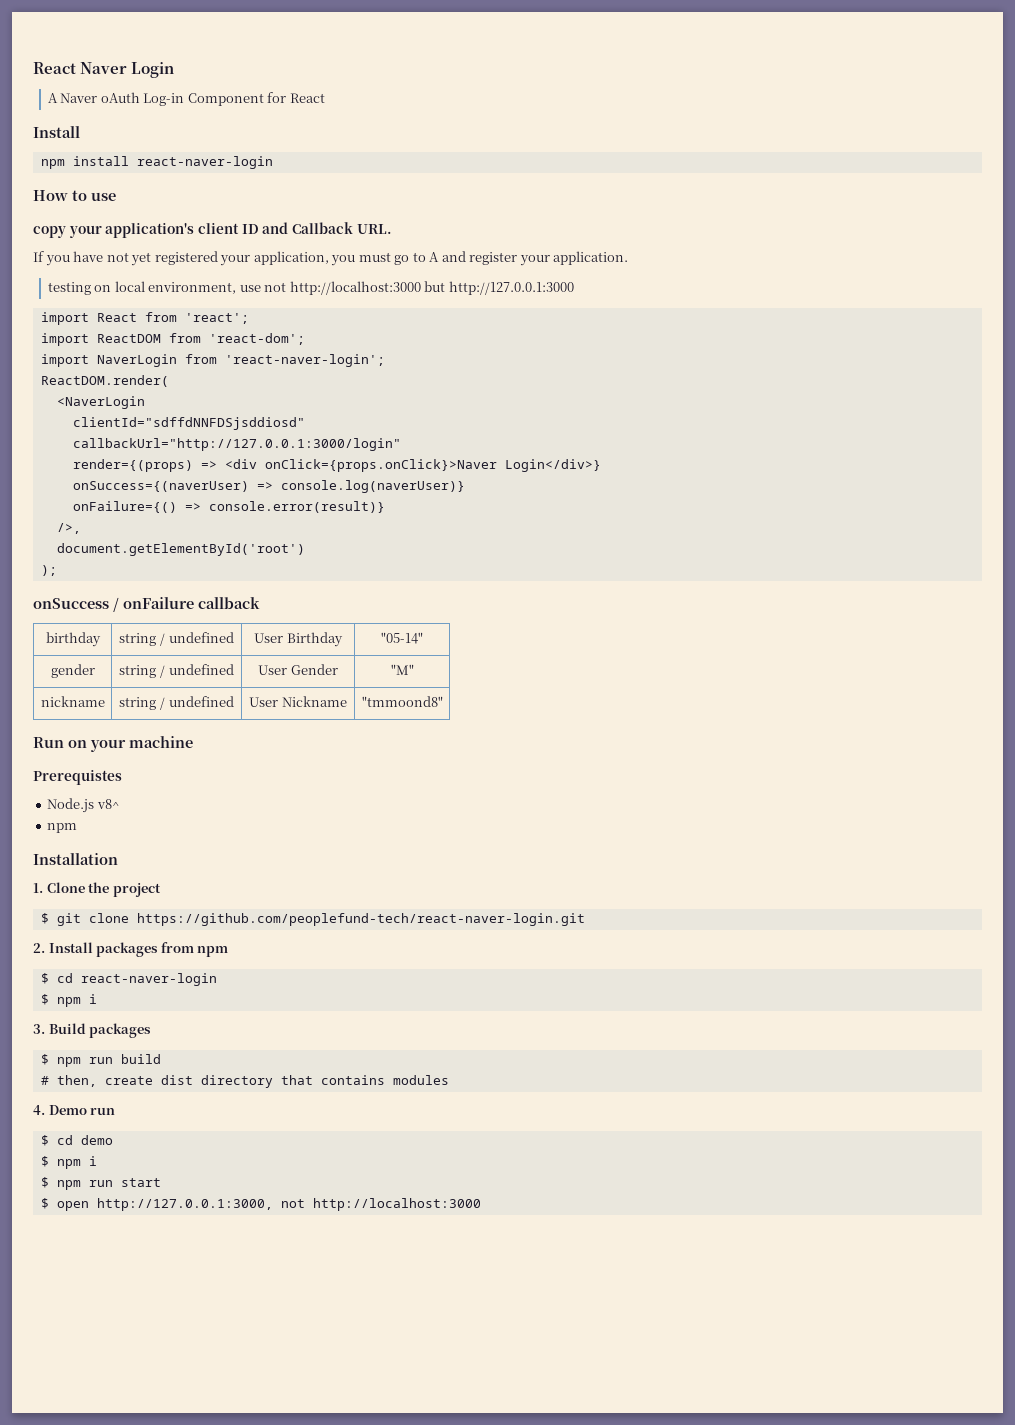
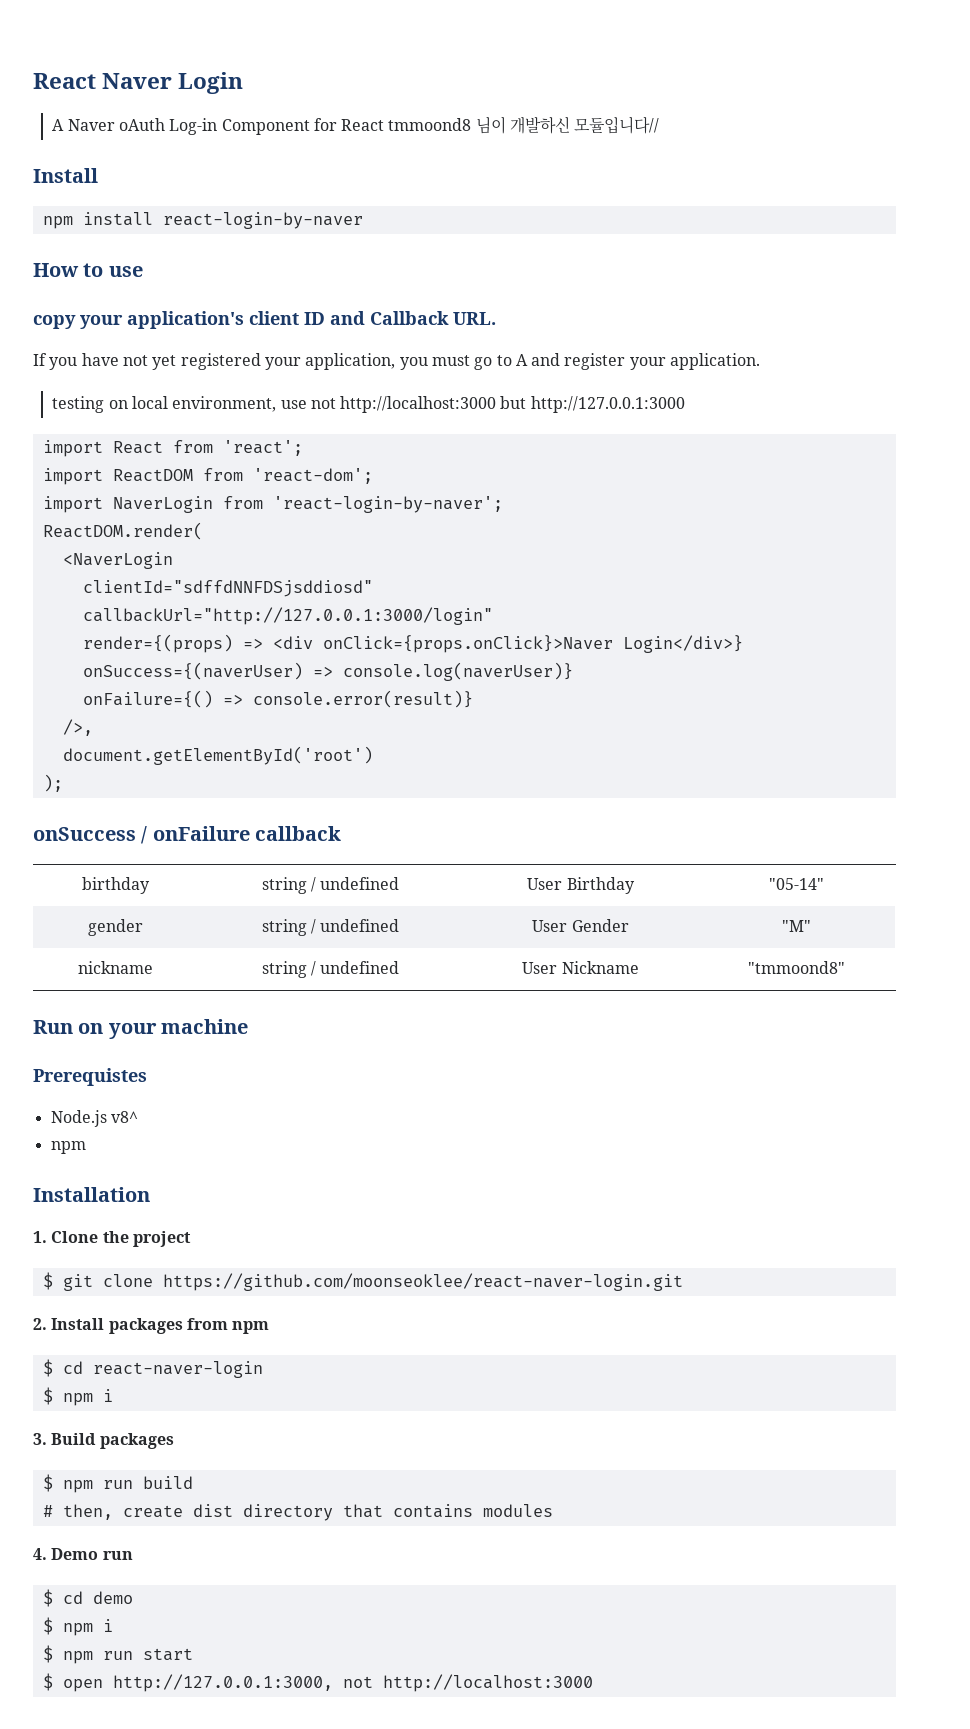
(325, 98) none -> [388,116,660,134] tmmoond8 님이 개발하신 모듈입니다//
[136,156,273,169] react-naver-login -> [162,212,363,229] react-login-by-naver
[224,354,385,367] 'react-naver-login'; -> [272,496,503,513] 'react-login-by-naver';
[136,913,585,926] https://github.com/peoplefund-tech/react-naver-login.git -> [162,1273,683,1291] https://github.com/moonseoklee/react-naver-login.git

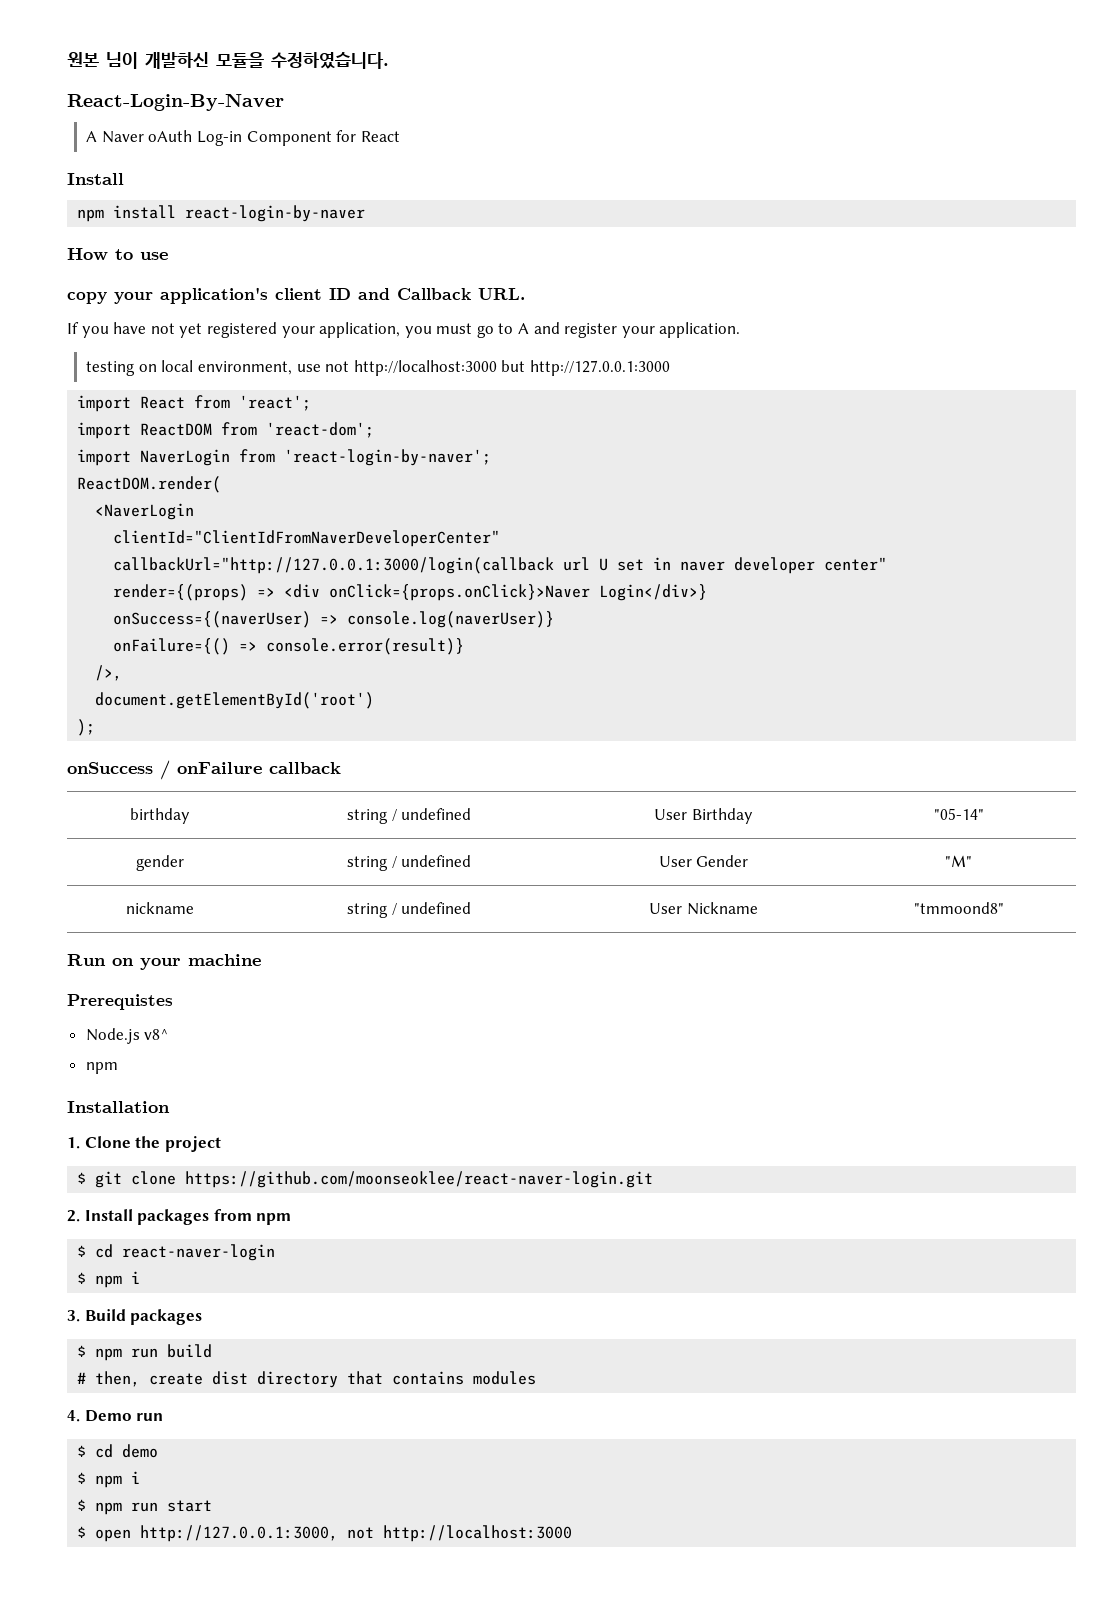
[33,72,244,94] React Naver Login -> [67,52,389,69] [67,94,284,111] 원본 님이 개발하신 모듈을 수정하였습니다. // React-Login-By-Naver
[388,116,660,134] tmmoond8 님이 개발하신 모듈입니다// -> (400, 136) none
[82,580,373,597] [82,607,493,625] clientId="sdffdNNFDSjsddiosd" // callbackUrl="http://127.0.0.1:3000/login" -> [113,530,501,547] [113,557,888,574] clientId="ClientIdFromNaverDeveloperCenter" // callbackUrl="http://127.0.0.1:3000/login(callback url U set in naver developer center"

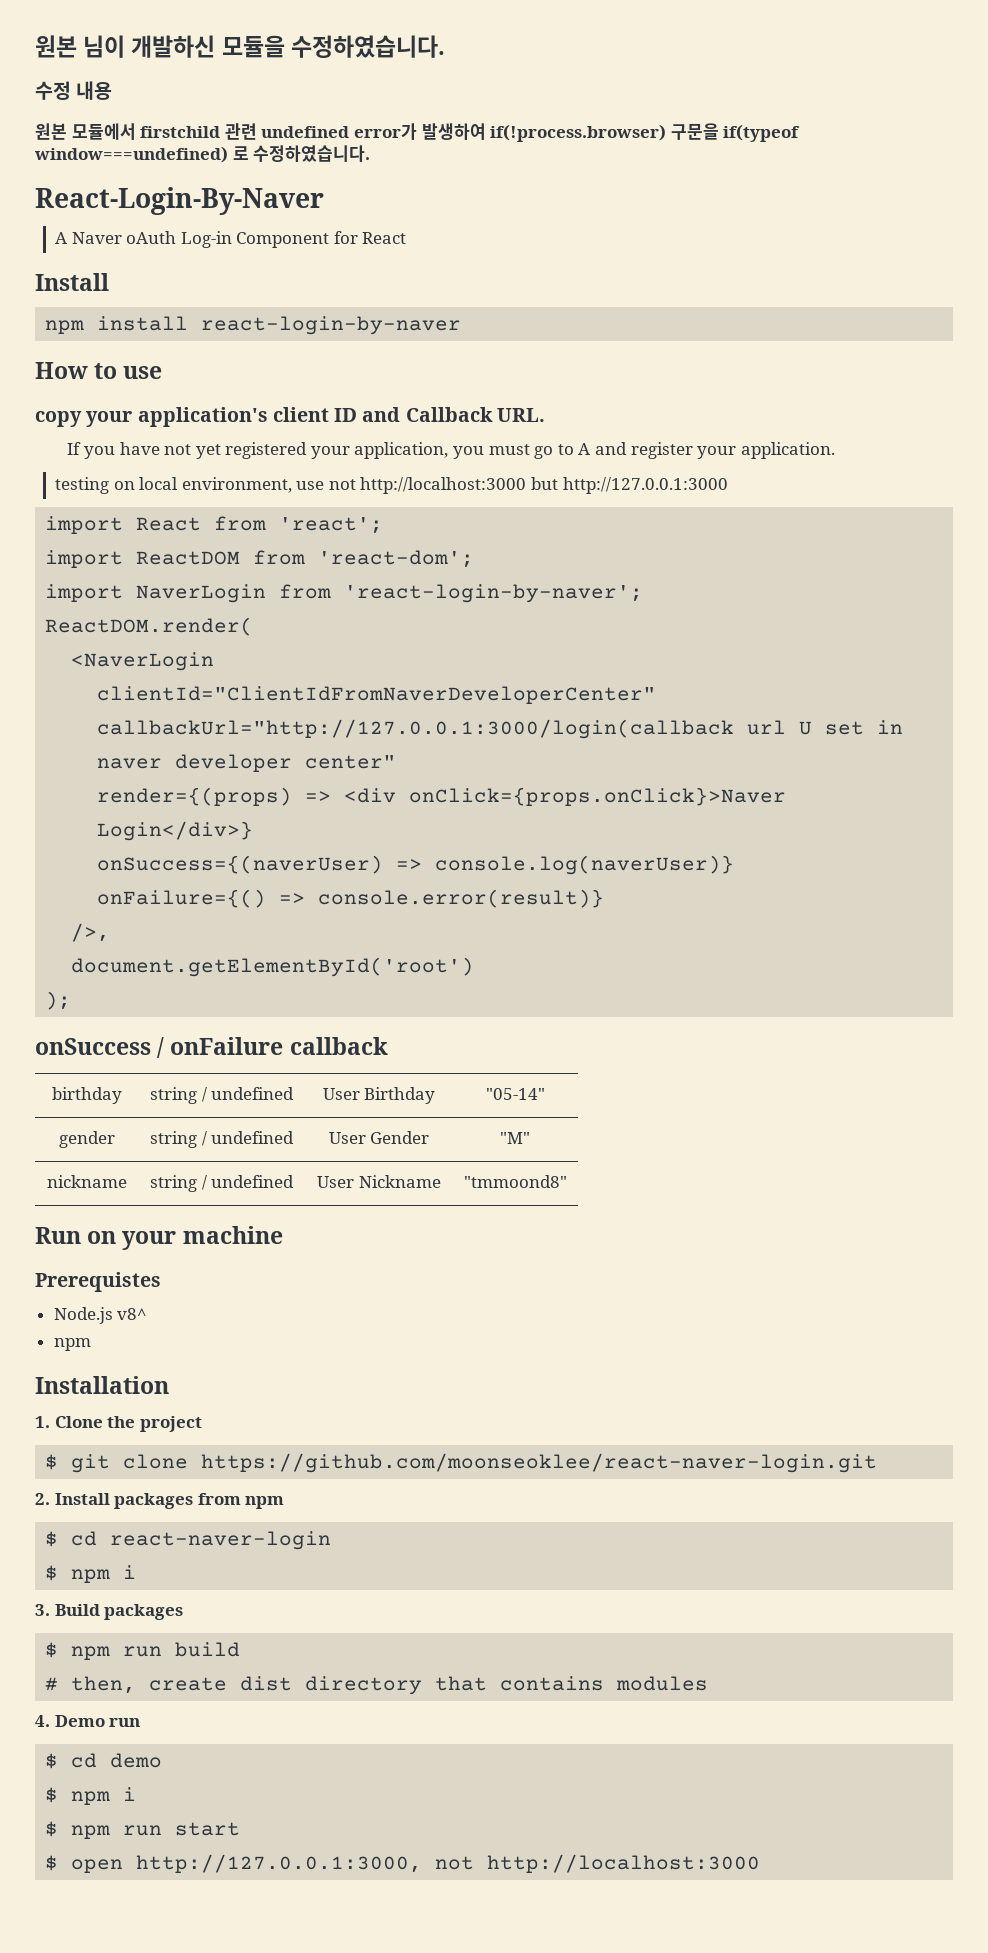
(389, 60) none -> [35,81,113,100] [35,123,801,142] [34,145,371,163] // 수정 내용 // 원본 모듈에서 firstchild 관련 undefined error가 발생하여 if(!process.browser) 구문을 if(typeof window===undefined) 로 수정하였습니다.

